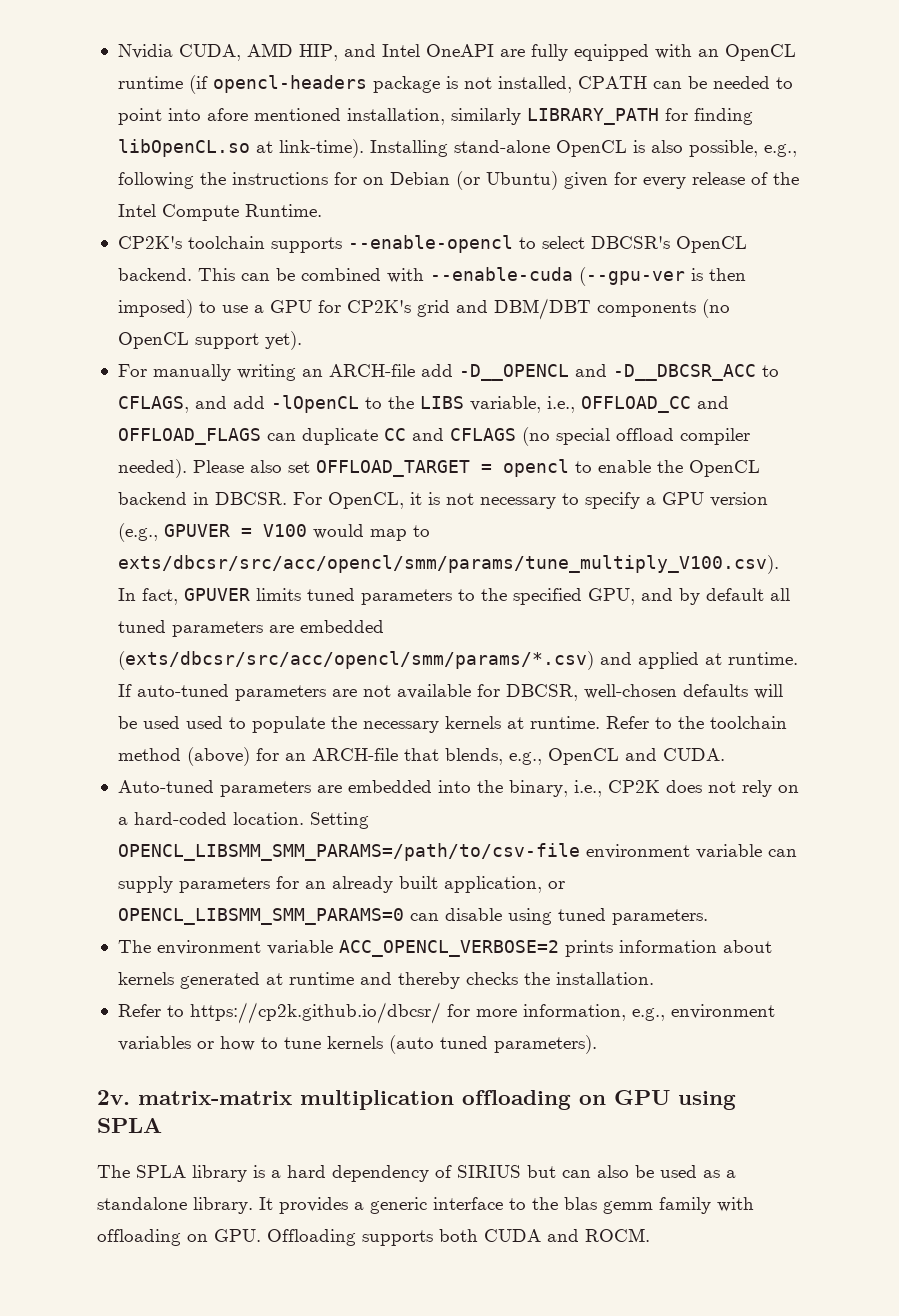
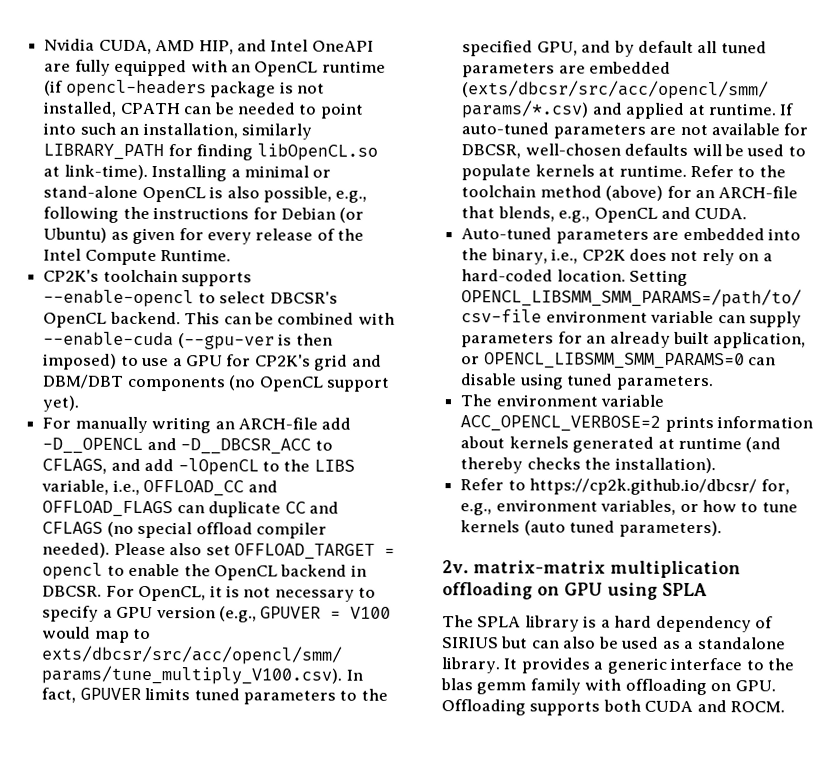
[206,108,341,121] afore mentioned -> [79,122,140,135] such an
(448, 148) none -> [230,165,332,178] a minimal or
[362,177,384,185] on -> (278, 213) none
(558, 180) none -> [110,231,129,240] as
[185,716,223,729] used -> (785, 150) none
[330,716,439,733] the necessary -> (532, 172) none
[359,972,392,985] and -> [745,437,782,453] (and
[555,972,654,985] installation. -> [614,457,716,474] installation).
[446,1004,626,1021] for more information, -> [760,479,790,495] for,
[117,1036,191,1051] variables -> [600,499,677,515] variables,

